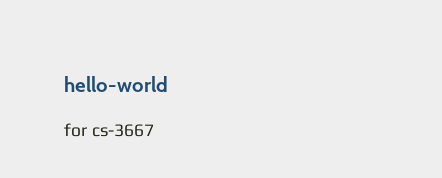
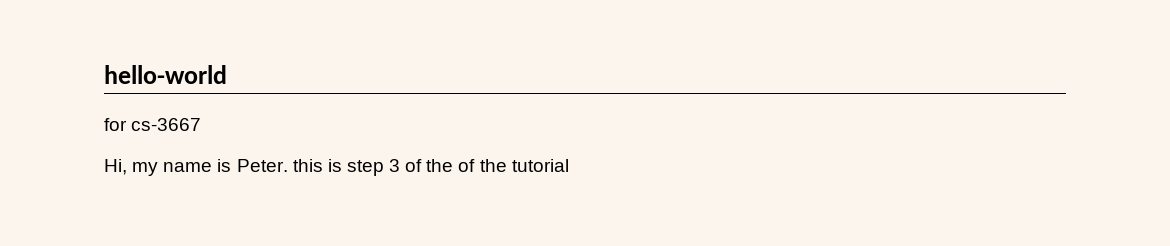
(154, 130) none -> [104,159,569,176] // Hi, my name is Peter. this is step 3 of the of the tutorial

